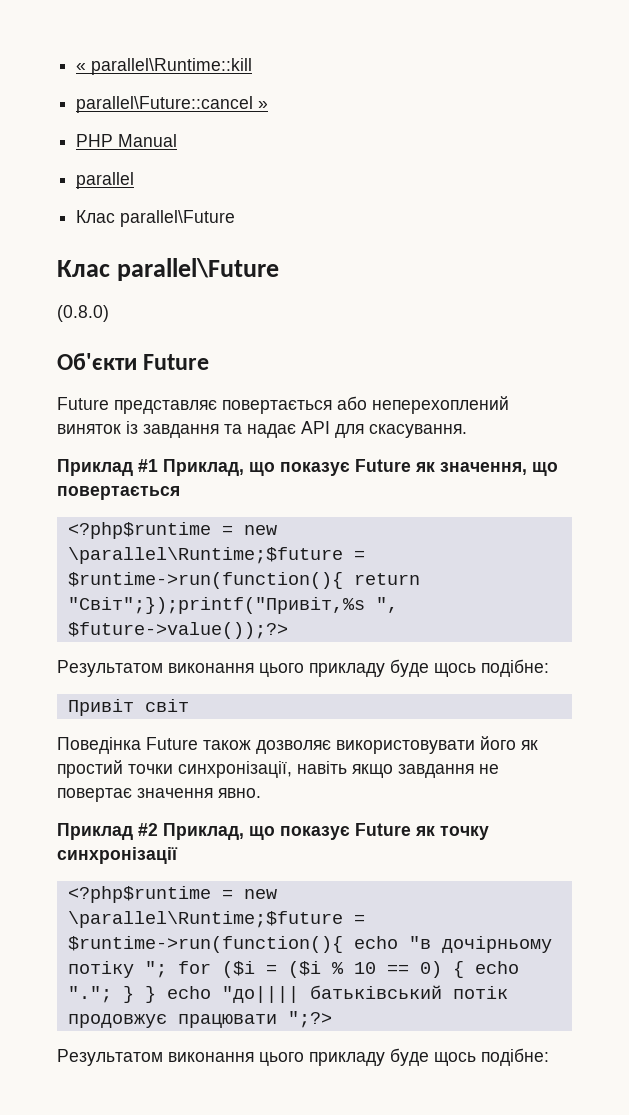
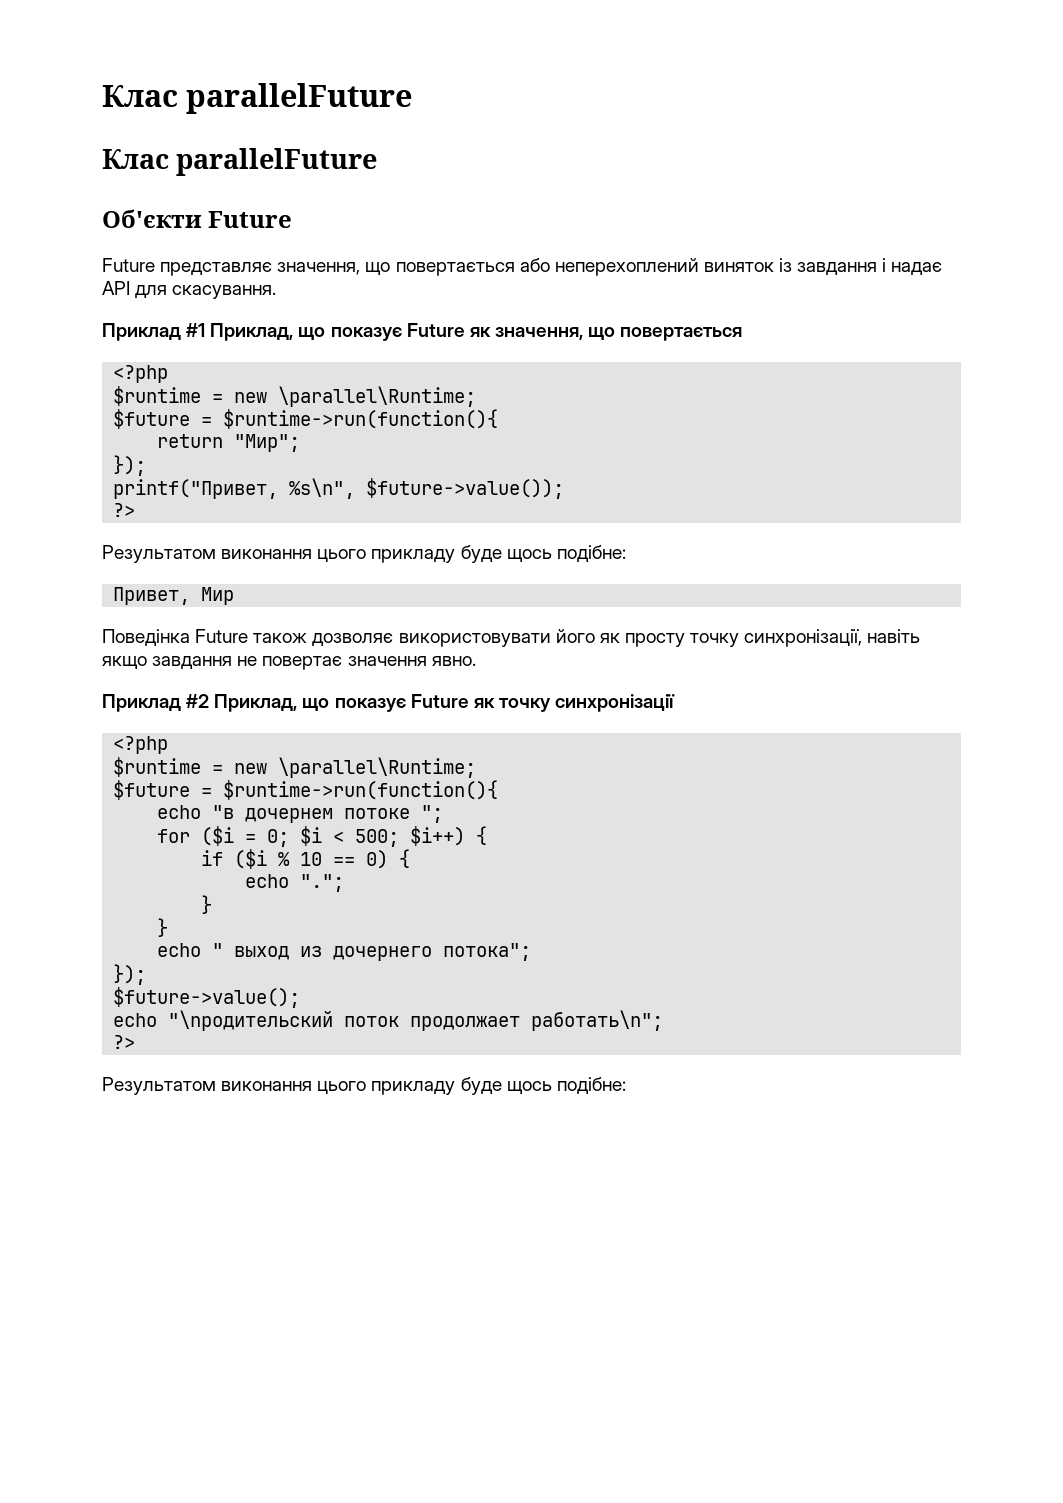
[76,58,253,75] [76,96,269,113] [76,134,178,147] [76,172,135,189] [76,210,236,227] [57,258,280,281] [57,305,109,322] « parallel\Runtime::kill // parallel\Future::cancel » // PHP Manual // parallel // Клас parallel\Future // Клас parallel\Future // (0.8.0) -> [102,83,413,114] [102,148,378,176] Клас parallelFuture // Клас parallelFuture
(217, 407) none -> [277,262,391,275] значення, що
[224,424,242,434] та -> [882,258,887,272] і
[67,522,277,539] [67,547,365,564] [67,572,420,589] [67,597,398,614] [67,622,288,639] <?php$runtime = new \parallel\Runtime;$future = $runtime->run(function(){ return "Світ";});printf("Привіт,%s ", $future->value());?> -> [113,365,169,383] [113,386,477,407] [113,409,499,429] [157,434,301,452] [113,455,147,476] [113,478,565,499] [113,503,136,517] <?php // $runtime = new \parallel\Runtime; // $future = $runtime->run(function(){ // return "Мир"; // }); // printf("Привет, %s\n", $future->value()); // ?>
[67,699,189,716] Привіт світ -> [113,587,235,605] Привет, Мир
[57,760,173,778] простий точки -> [624,633,740,647] просту точку
[67,886,277,903] [67,911,365,928] [67,936,343,953] <?php$runtime = new \parallel\Runtime;$future = $runtime->run(function(){ -> [113,736,169,754] [113,757,477,778] [113,780,499,800] <?php // $runtime = new \parallel\Runtime; // $future = $runtime->run(function(){ //
[441,936,552,953] [67,961,134,978] дочірньому потіку -> [245,808,411,823] дочернем потоке
(167, 969) none -> (444, 814) //
(277, 969) none -> [267,826,488,847] [201,850,224,866] 0; $i < 500; $i++) { // if
(464, 969) none -> (411, 858) //
[122,985,508,1003] [67,1011,332,1028] } } echo "до|||| батьківський потік продовжує працювати ";?> -> [201,895,213,914] [157,918,169,937] [157,943,532,961] [113,964,147,985] [113,987,301,1008] [113,1010,664,1031] [113,1035,136,1049] // } // } // echo " выход из дочернего потока"; // }); // $future->value(); // echo "\nродительский поток продолжает работать\n"; // ?>

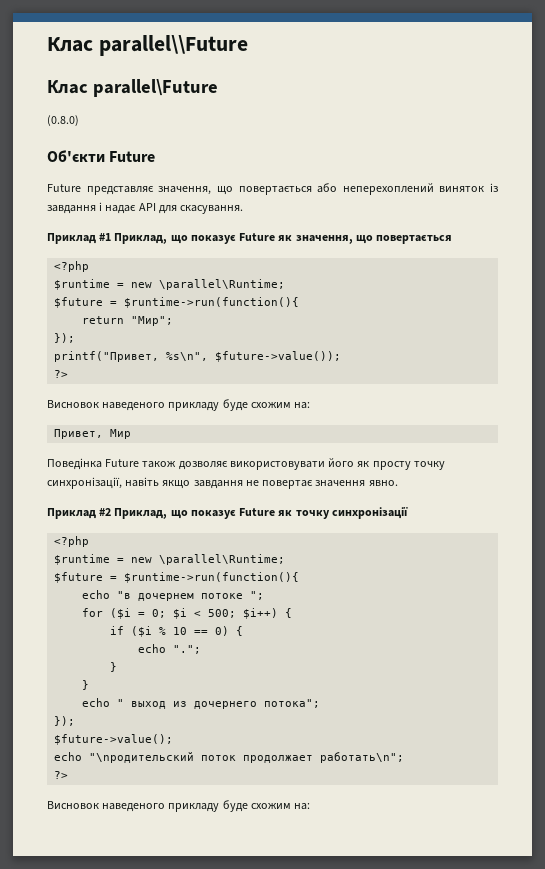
[102,83,413,114] [102,148,378,176] Клас parallelFuture // Клас parallelFuture -> [47,35,248,56] [47,79,218,97] [47,115,79,126] Клас parallel\\Future // Клас parallel\Future // (0.8.0)
[102,545,626,563] Результатом виконання цього прикладу буде щось подібне: -> [47,399,311,411] Висновок наведеного прикладу буде схожим на:
[102,1077,626,1095] Результатом виконання цього прикладу буде щось подібне: -> [47,800,311,812] Висновок наведеного прикладу буде схожим на:

